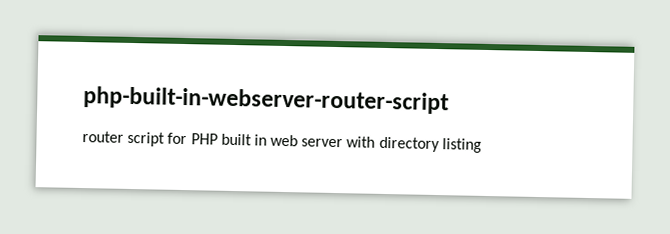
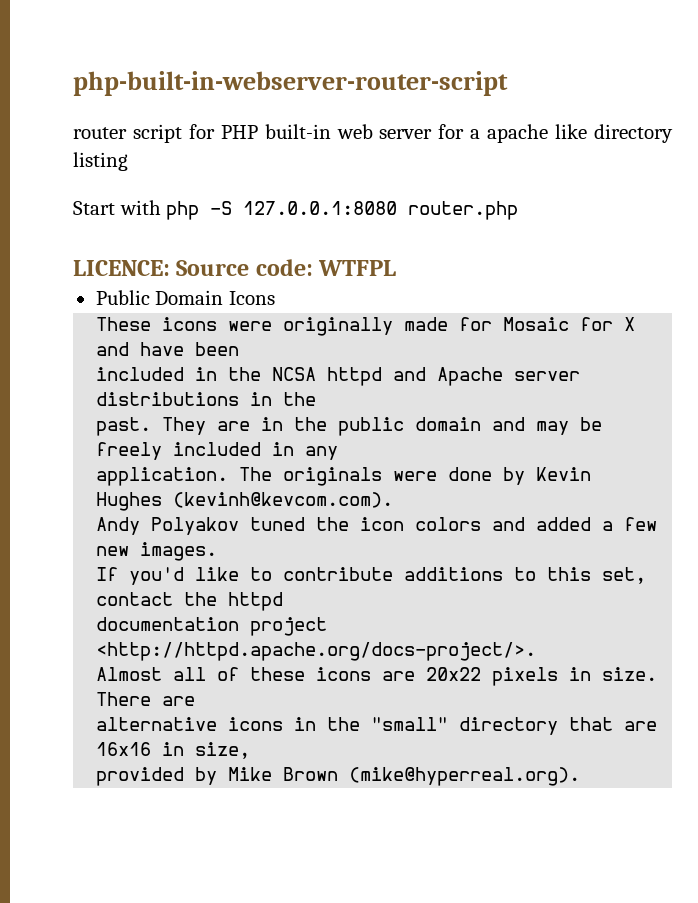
[220,133,482,153] built in web server with directory listing -> [264,124,674,143] [73,152,128,171] [73,200,519,220] [73,259,397,276] [95,290,275,305] [96,317,636,336] [96,342,240,356] [96,367,581,386] [96,392,317,406] [96,417,603,436] [96,442,339,460] [96,467,592,486] [96,492,394,511] [96,517,658,535] [96,542,218,561] [96,567,647,585] [96,592,284,611] [96,617,328,636] [96,642,537,661] [96,667,658,686] [96,692,196,706] [96,717,658,735] [96,742,251,759] [96,767,581,786] built-in web server for a apache like directory listing // Start with php -S 127.0.0.1:8080 router.php // LICENCE: Source code: WTFPL // Public Domain Icons // These icons were originally made for Mosaic for X and have been // included in the NCSA httpd and Apache server distributions in the // past. They are in the public domain and may be freely included in any // application. The originals were done by Kevin Hughes (kevinh@kevcom.com). // Andy Polyakov tuned the icon colors and added a few new images. // If you'd like to contribute additions to this set, contact the httpd // documentation project <http://httpd.apache.org/docs-project/>. // Almost all of these icons are 20x22 pixels in size. There are // alternative icons in the "small" directory that are 16x16 in size, // provided by Mike Brown (mike@hyperreal.org).

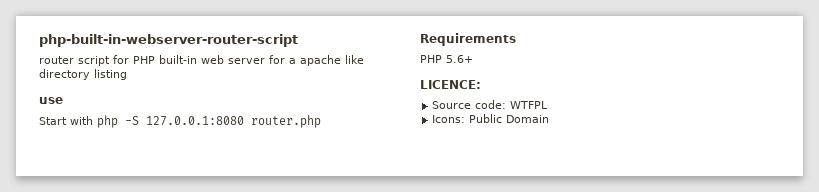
(128, 161) none -> [39,97,63,104] // use
(519, 210) none -> [420,33,516,46] [420,55,473,63] // Requirements // PHP 5.6+
(170, 268) none -> (481, 84) //
(397, 268) none -> [432,115,466,123] Icons:
[228,291,275,305] [96,317,636,336] [96,342,240,356] [96,367,581,386] [96,392,317,406] [96,417,603,436] [96,442,339,460] [96,467,592,486] [96,492,394,511] [96,517,658,535] [96,542,218,561] [96,567,647,585] [96,592,284,611] [96,617,328,636] [96,642,537,661] [96,667,658,686] [96,692,196,706] [96,717,658,735] [96,742,251,759] [96,767,581,786] Icons // These icons were originally made for Mosaic for X and have been // included in the NCSA httpd and Apache server distributions in the // past. They are in the public domain and may be freely included in any // application. The originals were done by Kevin Hughes (kevinh@kevcom.com). // Andy Polyakov tuned the icon colors and added a few new images. // If you'd like to contribute additions to this set, contact the httpd // documentation project <http://httpd.apache.org/docs-project/>. // Almost all of these icons are 20x22 pixels in size. There are // alternative icons in the "small" directory that are 16x16 in size, // provided by Mike Brown (mike@hyperreal.org). -> (550, 119) none

